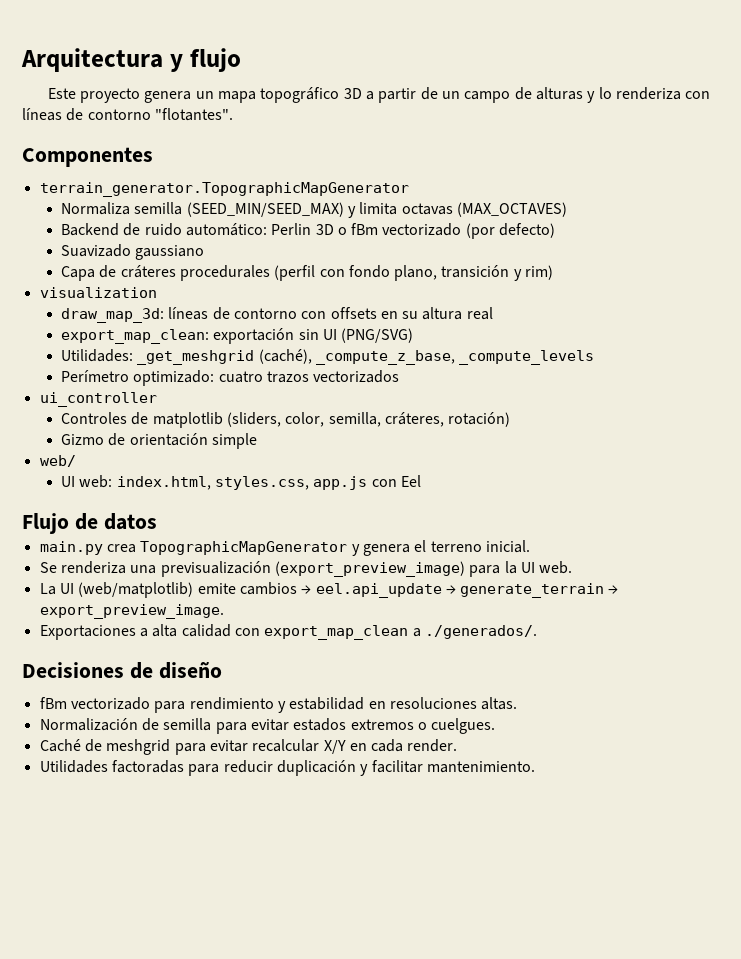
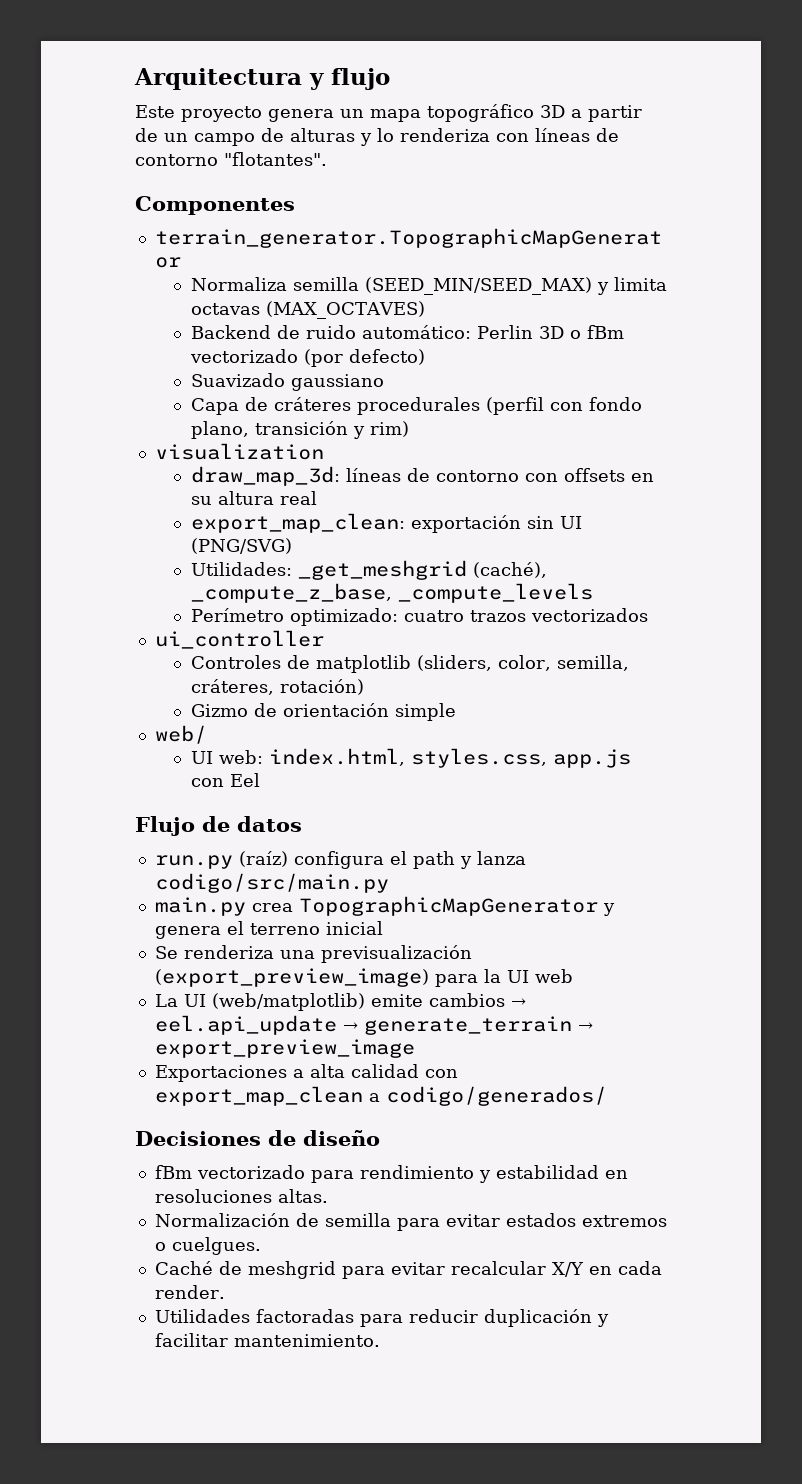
(157, 521) none -> [154,851,526,869] [154,873,389,893] // run.py (raíz) configura el path y lanza codigo/src/main.py
[485,540,530,553] inicial. -> [325,921,383,935] inicial
[539,561,573,574] web. -> [534,969,573,983] web
[39,604,224,619] export_preview_image. -> [154,1039,415,1058] export_preview_image
[424,625,537,639] ./generados/. -> [385,1086,607,1106] codigo/generados/

